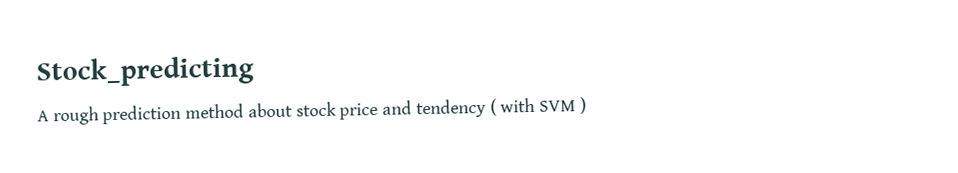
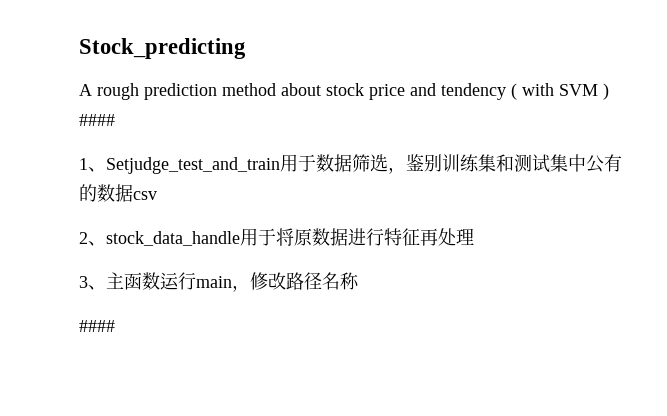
(587, 105) none -> [79,114,115,126] [79,154,622,174] [79,184,157,202] [79,228,474,246] [79,272,359,292] [79,320,115,332] #### // 1、Setjudge_test_and_train用于数据筛选，鉴别训练集和测试集中公有的数据csv // 2、stock_data_handle用于将原数据进行特征再处理 // 3、主函数运行main，修改路径名称 // ####

